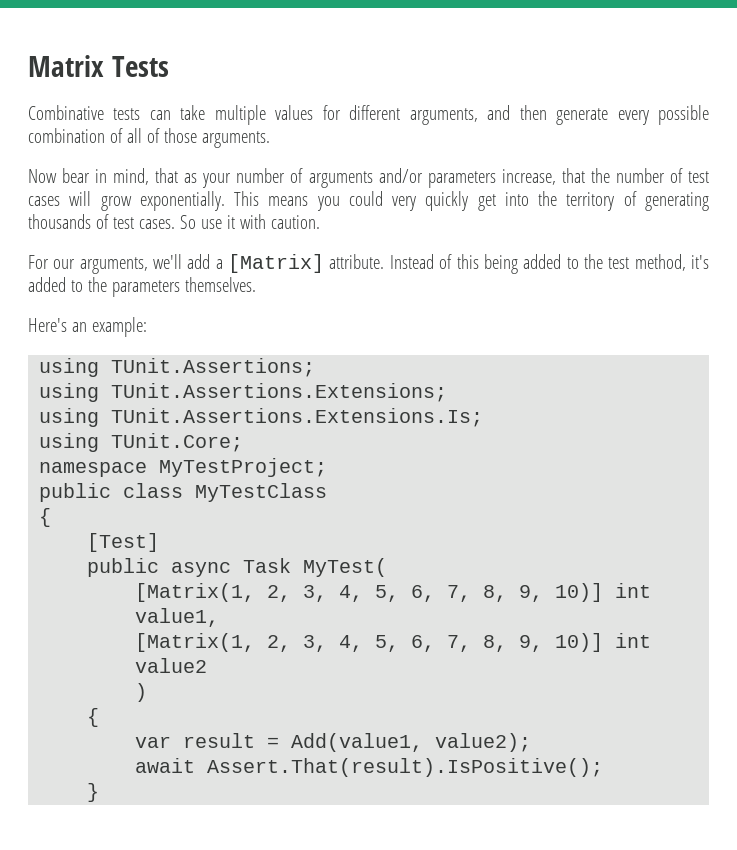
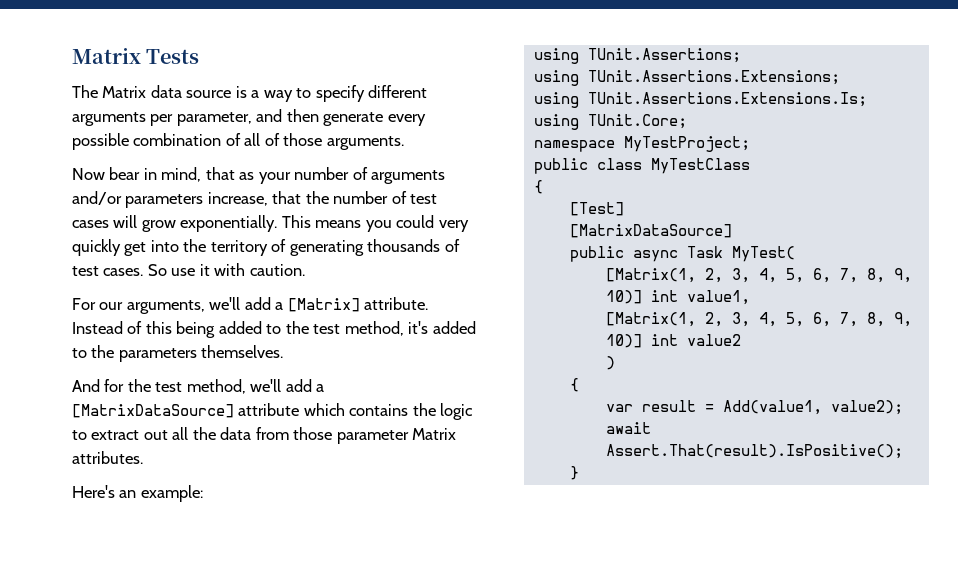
[28,105,478,125] Combinative tests can take multiple values for different arguments, -> [72,85,428,102] [72,112,252,126] The Matrix data source is a way to specify different arguments per parameter,
(256, 284) none -> [72,379,325,394] [72,403,474,420] [72,427,457,444] [72,451,143,464] // And for the test method, we'll add a [MatrixDataSource] attribute which contains the logic to extract out all the data from those parameter Matrix attributes.
(160, 542) none -> [569,224,732,238] // [MatrixDataSource]

